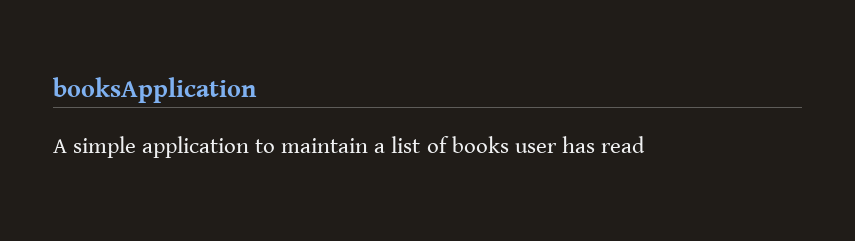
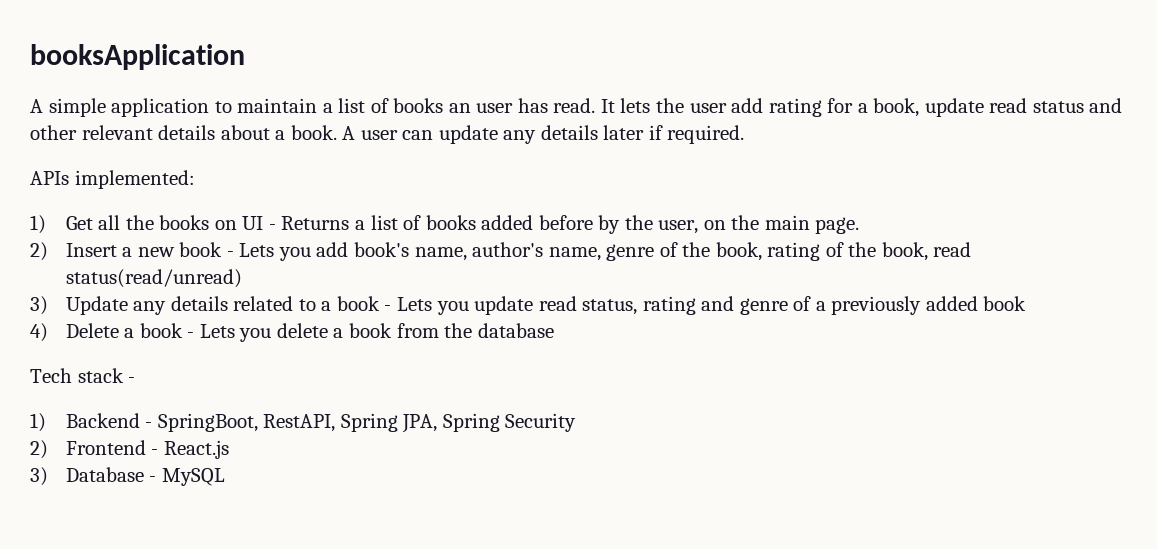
(509, 144) none -> [448,103,471,113] an
[600,136,645,153] read -> [553,98,1123,117] [30,125,745,144] [30,170,195,189] [30,215,860,234] [30,242,972,261] [65,269,242,288] [30,296,1027,315] [30,323,554,342] [30,368,136,383] [30,413,577,433] [30,440,229,459] [30,467,225,486] read. It lets the user add rating for a book, update read status and other relevant details about a book. A user can update any details later if required. // APIs implemented: // 1) Get all the books on UI - Returns a list of books added before by the user, on the main page. // 2) Insert a new book - Lets you add book's name, author's name, genre of the book, rating of the book, read status(read/unread) // 3) Update any details related to a book - Lets you update read status, rating and genre of a previously added book // 4) Delete a book - Lets you delete a book from the database // Tech stack - // 1) Backend - SpringBoot, RestAPI, Spring JPA, Spring Security // 2) Frontend - React.js // 3) Database - MySQL

